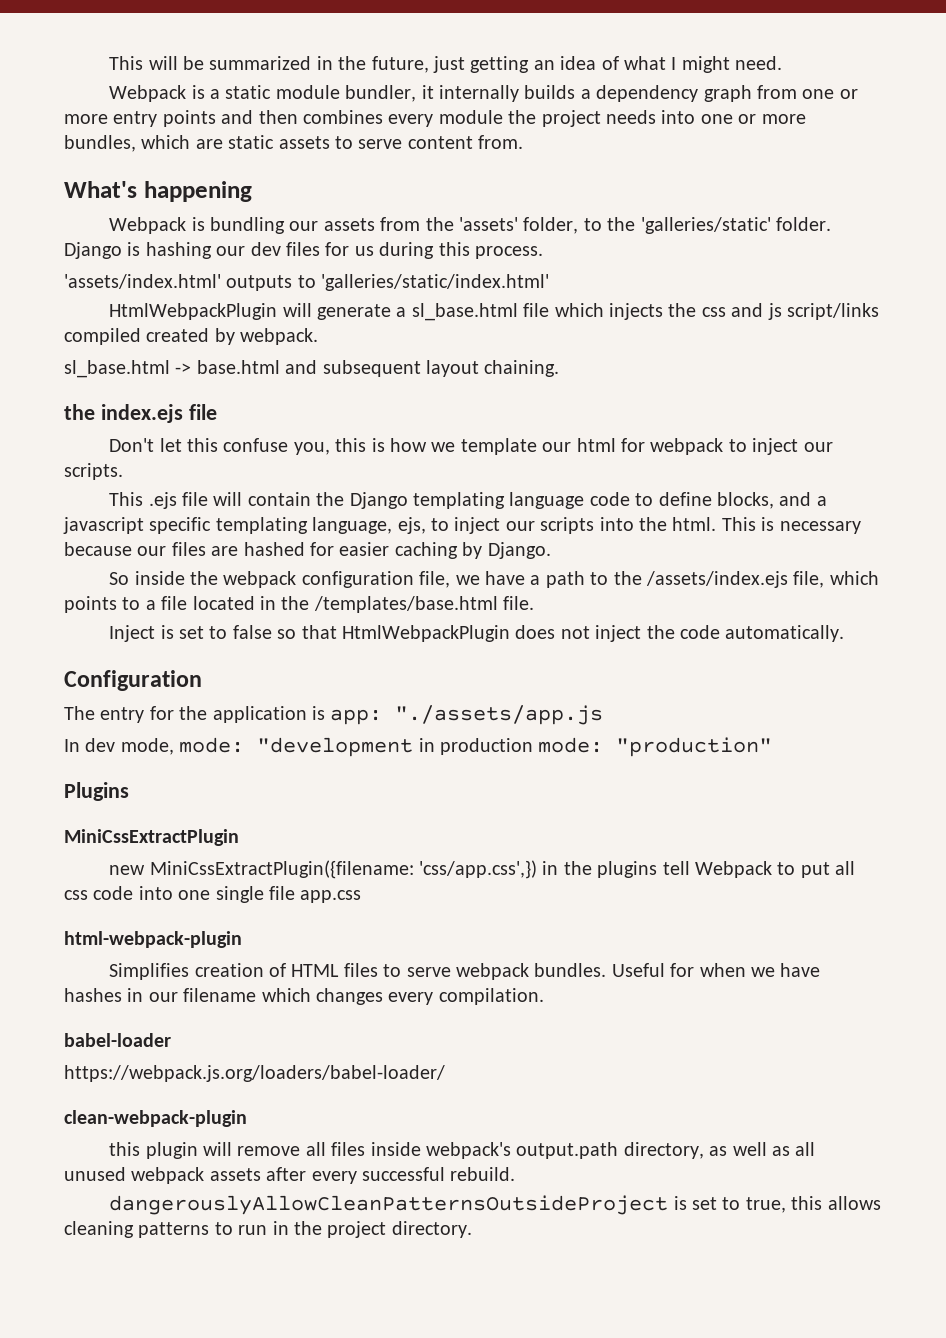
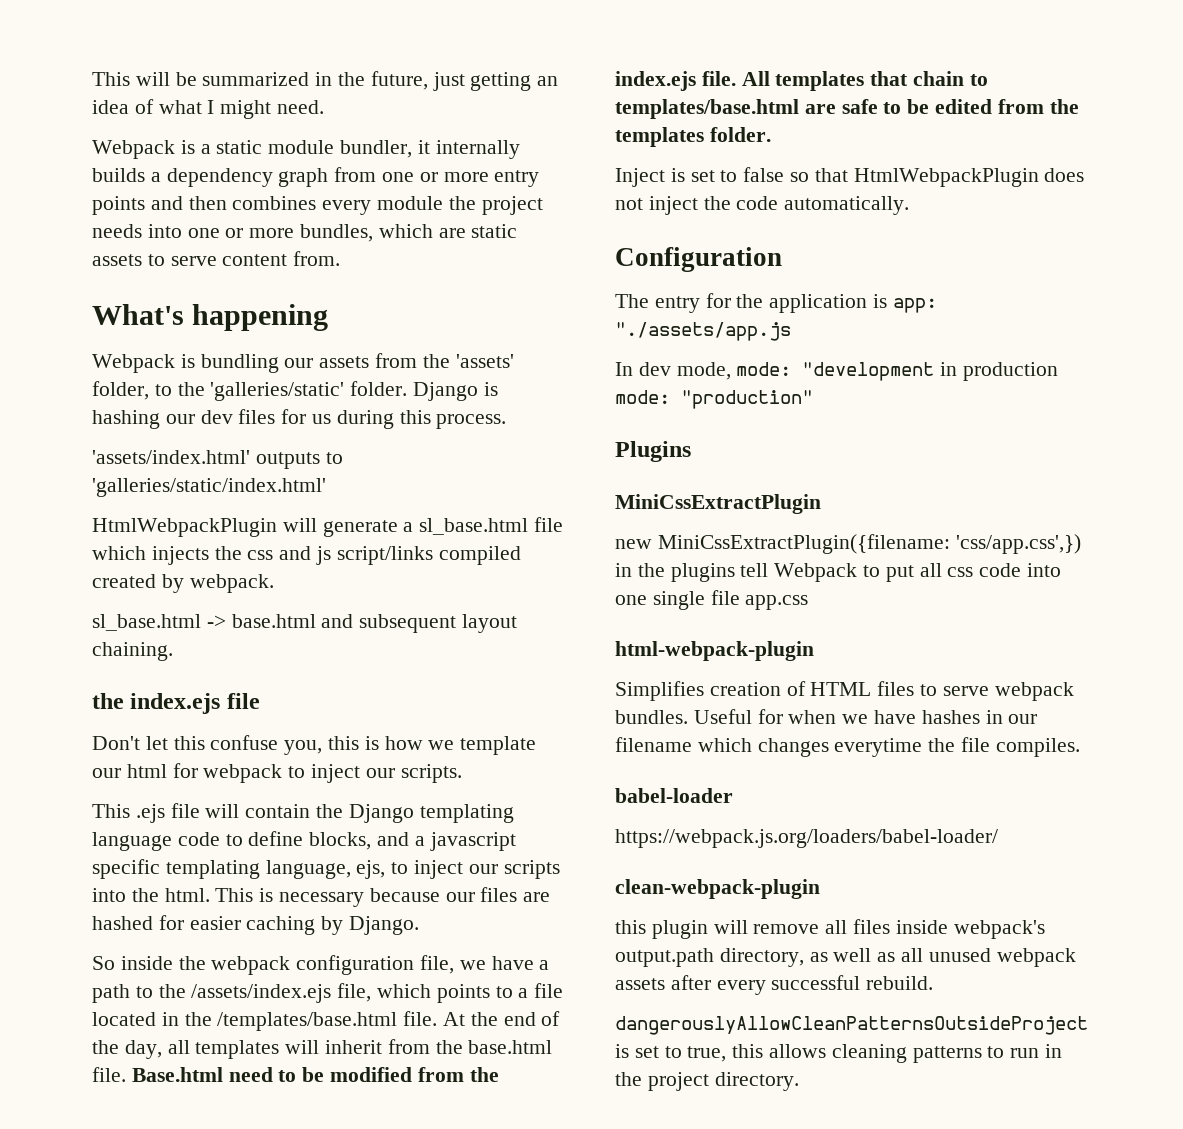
(535, 603) none -> [443,1011,561,1026] [92,1039,553,1059] [92,1067,499,1082] [615,71,988,91] [615,99,1079,119] [615,127,771,147] At the end of the day, all templates will inherit from the base.html file. Base.html need to be modified from the index.ejs file. All templates that chain to templates/base.html are safe to be edited from the templates folder.
[388,988,544,1005] every compilation. -> [834,737,1080,757] everytime the file compiles.

